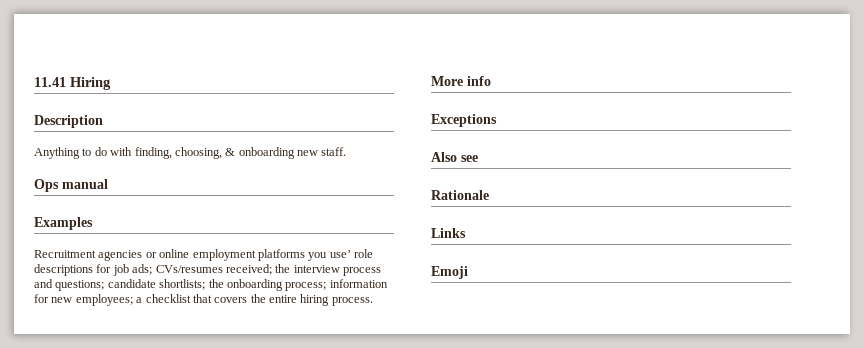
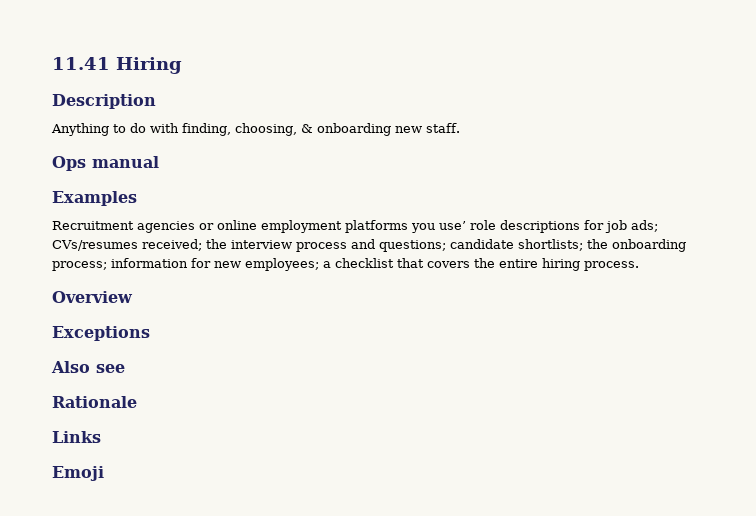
[431,76,491,86] More info -> [52,291,133,303] Overview

